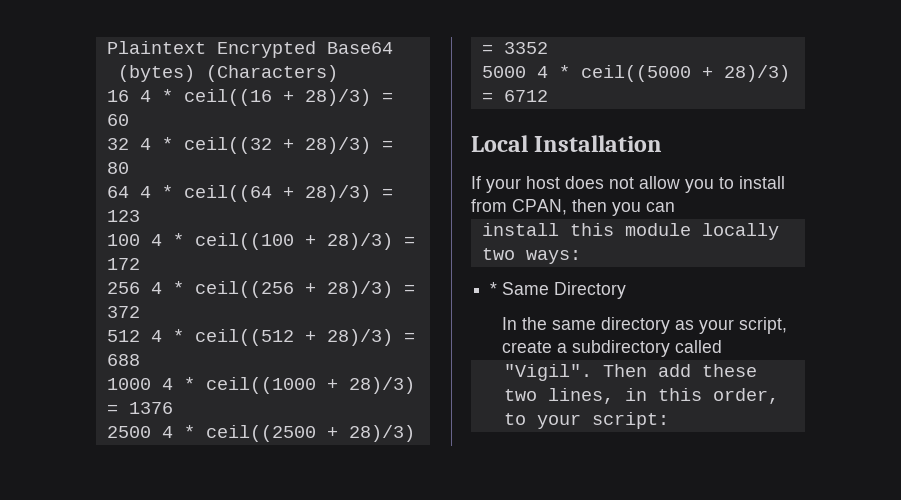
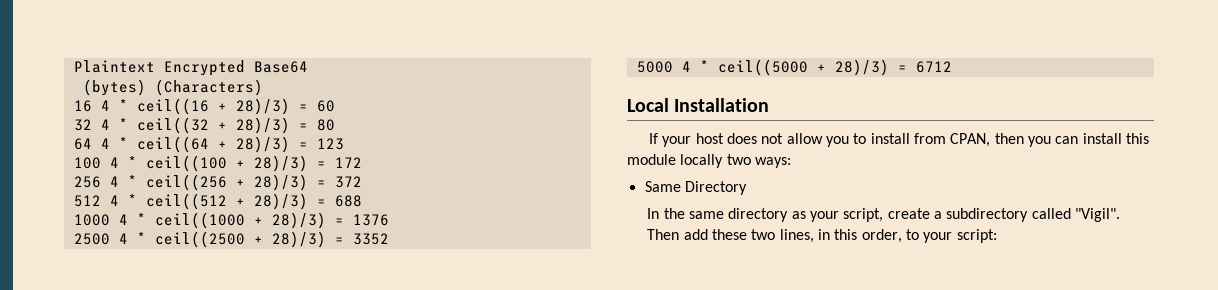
(675, 207) // -> (1079, 140) none
[490,282,498,295] * -> (791, 162) none
(722, 346) // -> (1071, 213) none

